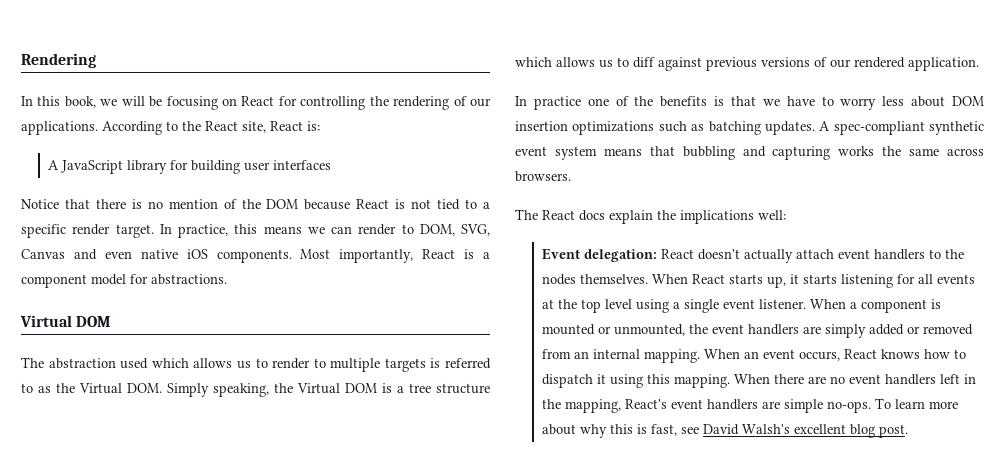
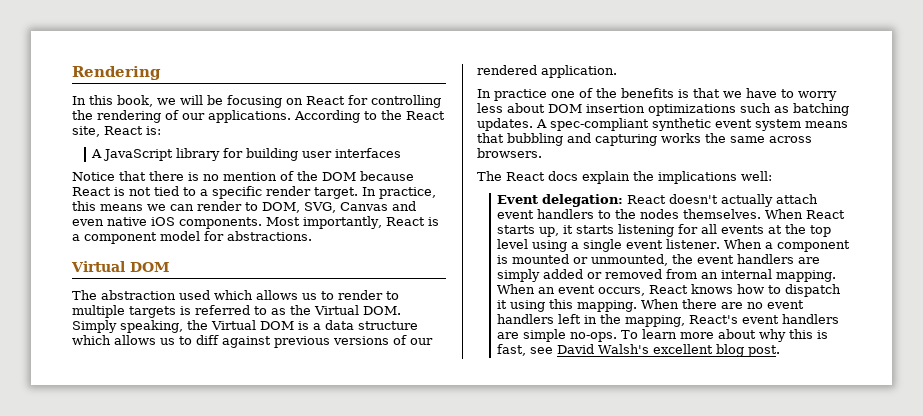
[409,383,431,393] tree -> [325,320,354,330] data

